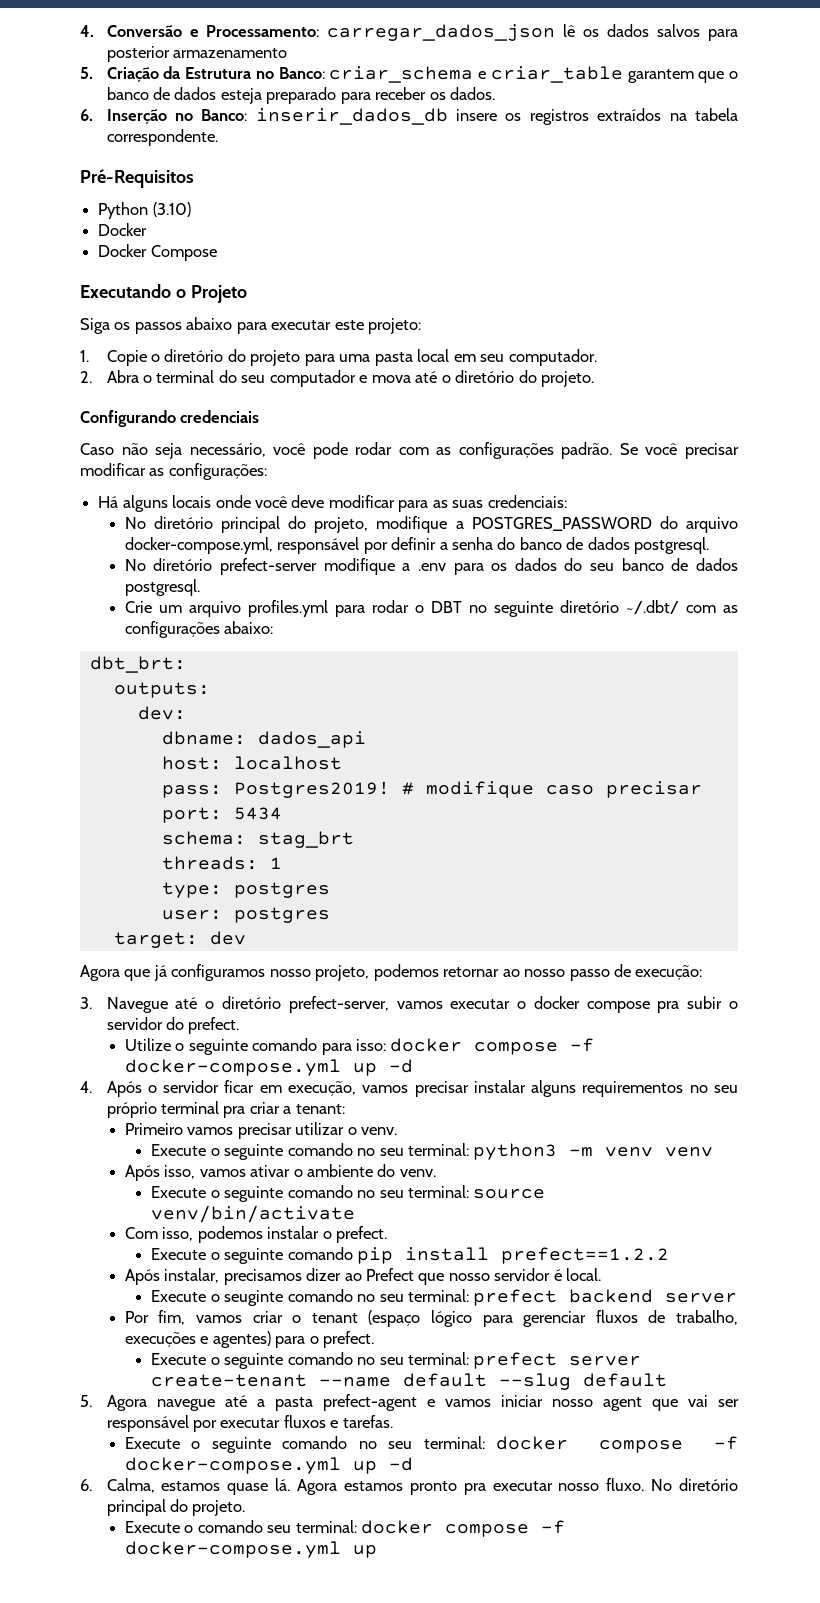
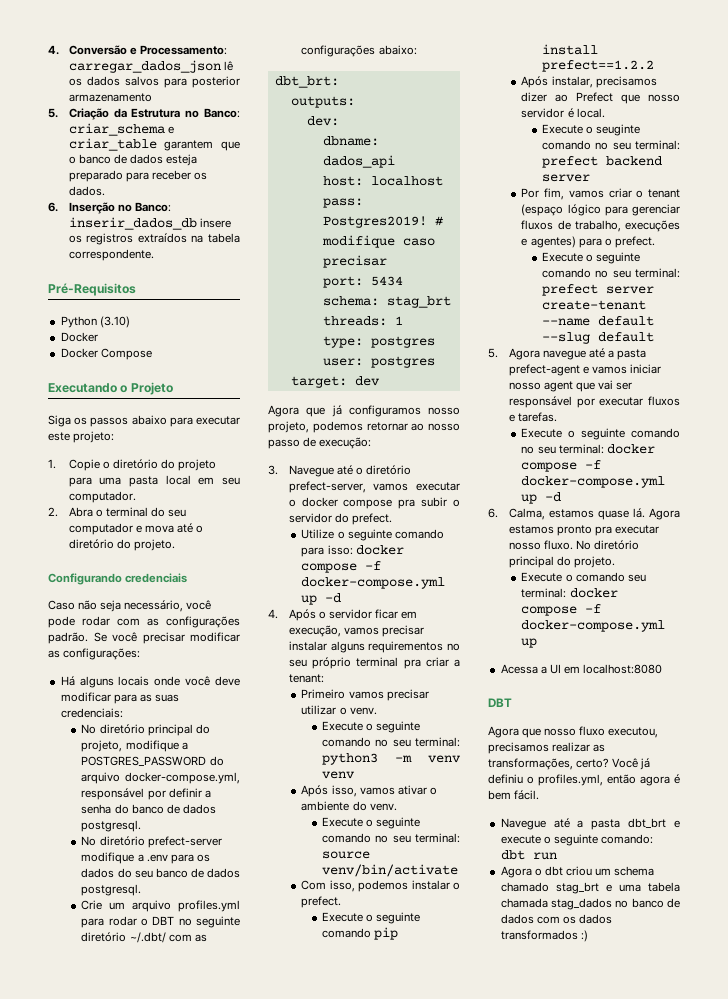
(377, 1551) none -> [500,664,663,674] [488,698,512,707] [488,726,659,738] [488,742,606,754] [488,758,651,770] [488,774,680,786] [488,790,540,800] [500,818,680,830] [500,834,653,846] [500,850,557,860] [500,866,655,878] [500,882,680,894] [500,898,680,910] [500,914,612,924] [500,930,588,942] // Acessa a UI em localhost:8080 // DBT // Agora que nosso fluxo executou, precisamos realizar as transformações, certo? Você já definiu o profiles.yml, então agora é bem fácil. // Navegue até a pasta dbt_brt e execute o seguinte comando: dbt run // Agora o dbt criou um schema chamado stag_brt e uma tabela chamada stag_dados no banco de dados com os dados transformados :)

